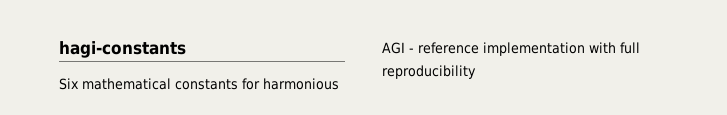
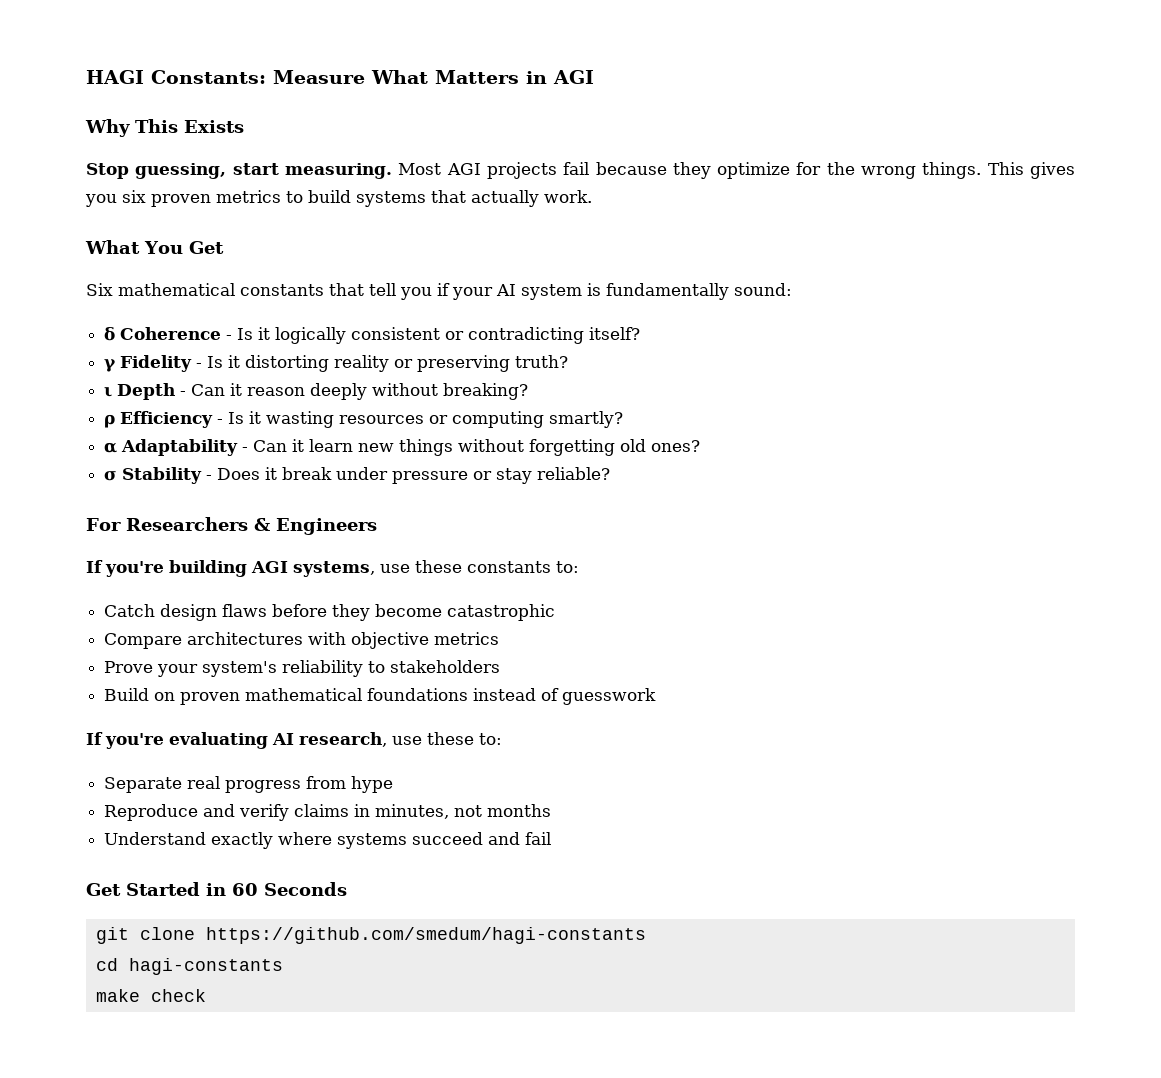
[59,41,186,58] [59,78,339,90] [382,42,640,56] [382,65,476,79] hagi-constants // Six mathematical constants for harmonious AGI - reference implementation with full reproducibility -> [86,70,594,84] [85,119,244,137] [86,162,1075,179] [85,190,592,207] [85,240,224,254] [86,283,792,300] [104,327,641,344] [104,355,569,372] [104,383,529,400] [104,411,624,428] [104,439,701,456] [104,467,611,484] [86,517,377,535] [86,560,579,577] [104,604,556,621] [104,632,500,649] [104,660,501,677] [104,688,657,705] [86,732,502,749] [104,776,394,793] [104,804,552,821] [104,832,552,849] [86,882,347,896] [95,927,646,944] [95,958,283,975] [95,989,206,1002] HAGI Constants: Measure What Matters in AGI // Why This Exists // Stop guessing, start measuring. Most AGI projects fail because they optimize for the wrong things. This gives you six proven metrics to build systems that actually work. // What You Get // Six mathematical constants that tell you if your AI system is fundamentally sound: // δ Coherence - Is it logically consistent or contradicting itself? // γ Fidelity - Is it distorting reality or preserving truth? // ι Depth - Can it reason deeply without breaking? // ρ Efficiency - Is it wasting resources or computing smartly? // α Adaptability - Can it learn new things without forgetting old ones? // σ Stability - Does it break under pressure or stay reliable? // For Researchers & Engineers // If you're building AGI systems, use these constants to: // Catch design flaws before they become catastrophic // Compare architectures with objective metrics // Prove your system's reliability to stakeholders // Build on proven mathematical foundations instead of guesswork // If you're evaluating AI research, use these to: // Separate real progress from hype // Reproduce and verify claims in minutes, not months // Understand exactly where systems succeed and fail // Get Started in 60 Seconds // git clone https://github.com/smedum/hagi-constants // cd hagi-constants // make check

